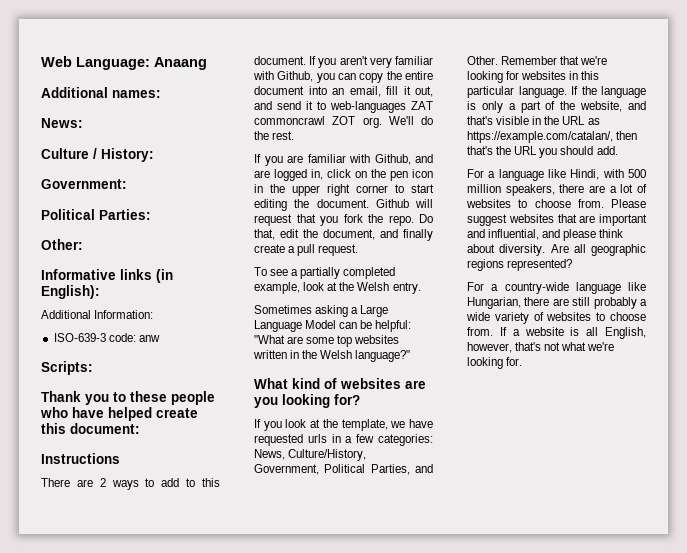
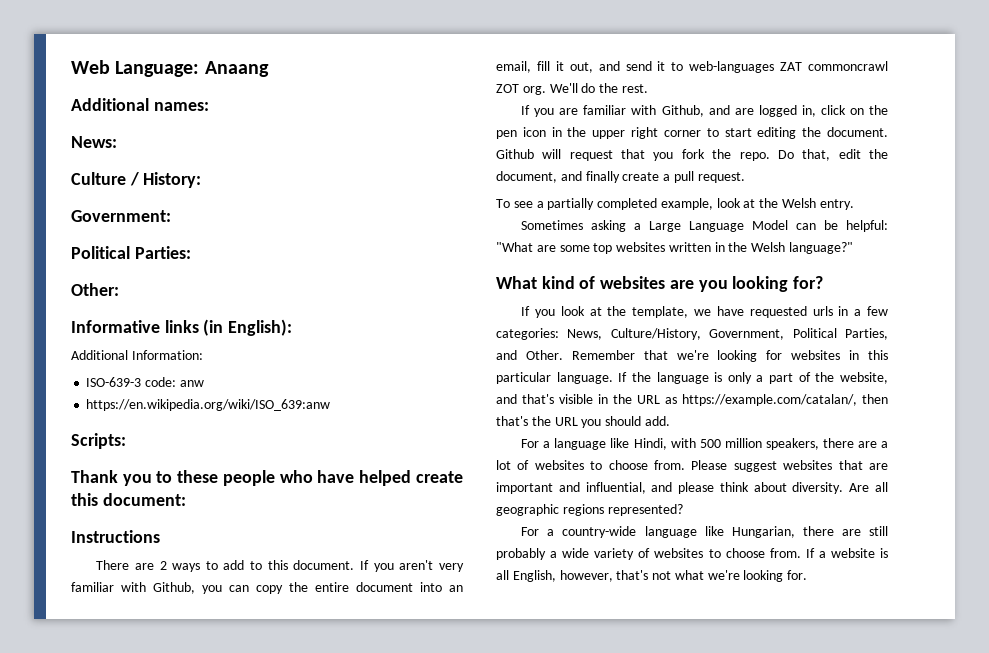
(160, 338) none -> [86,399,331,411] // https://en.wikipedia.org/wiki/ISO_639:anw

